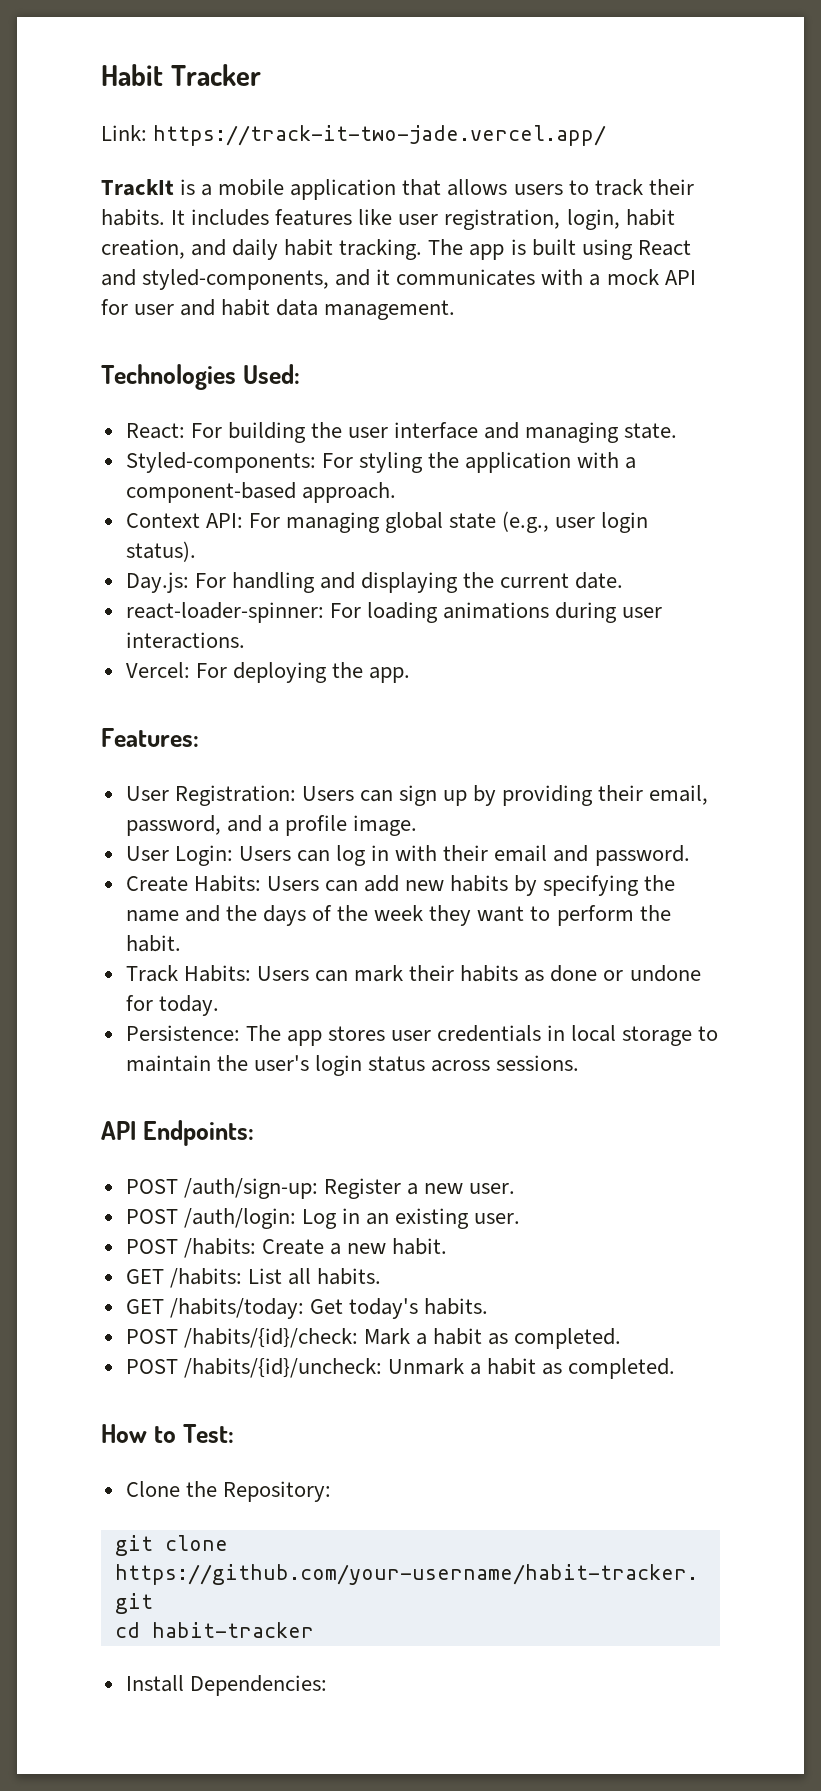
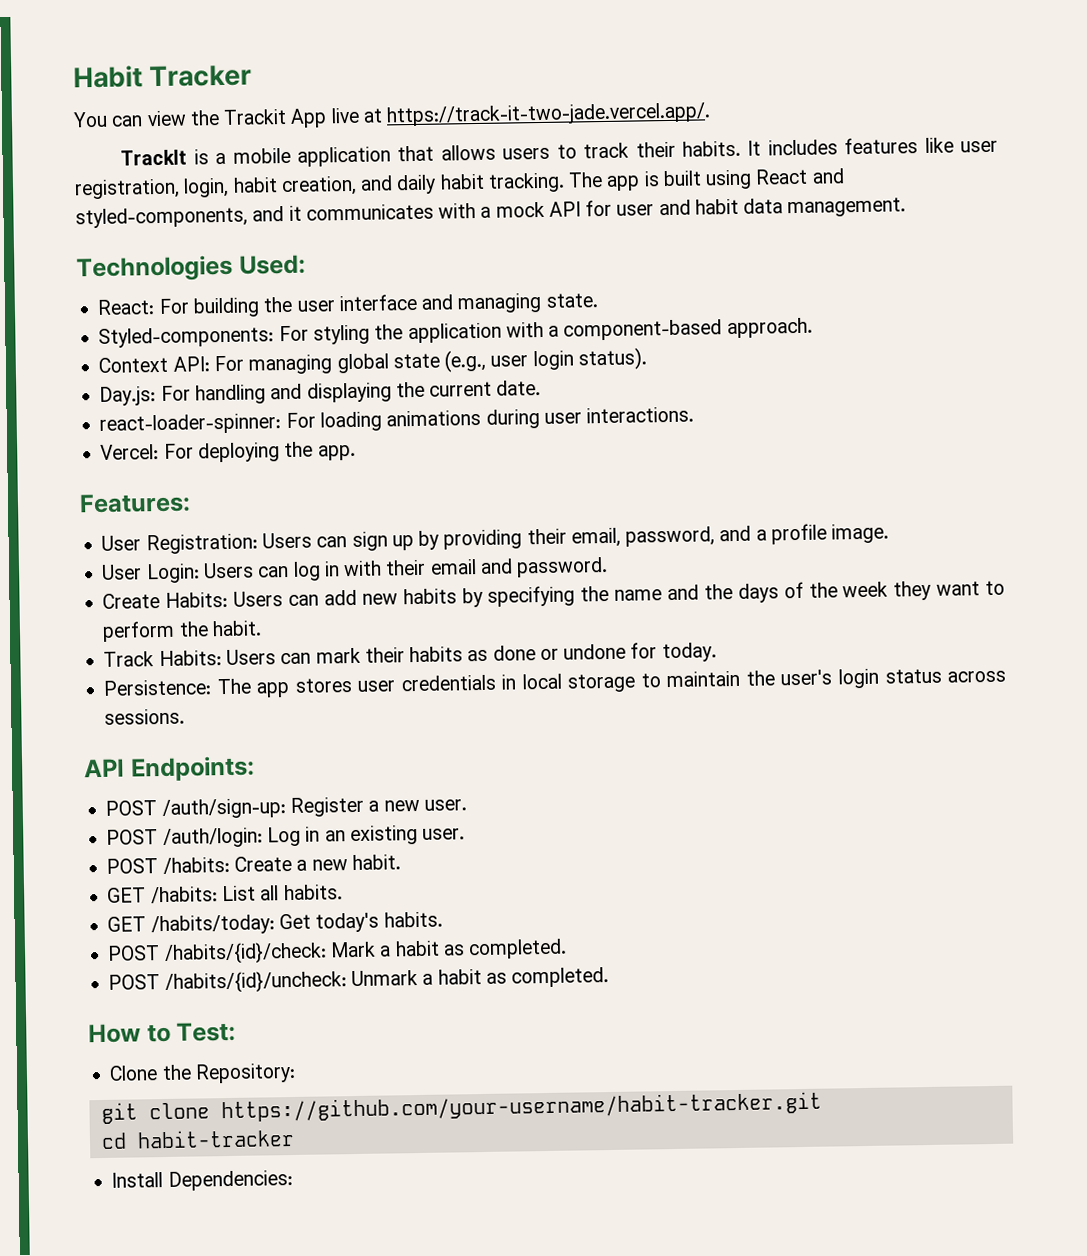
[101,125,607,146] Link: https://track-it-two-jade.vercel.app/ -> [73,102,712,128] You can view the Trackit App live at https://track-it-two-jade.vercel.app/.

